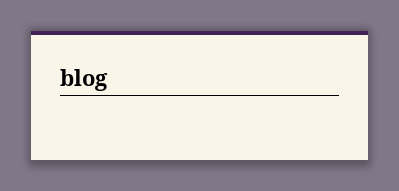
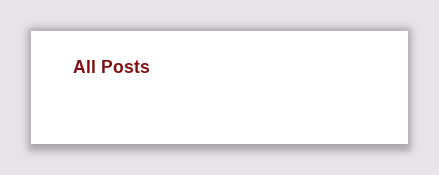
[60,69,108,91] blog -> [73,60,150,73] All Posts

